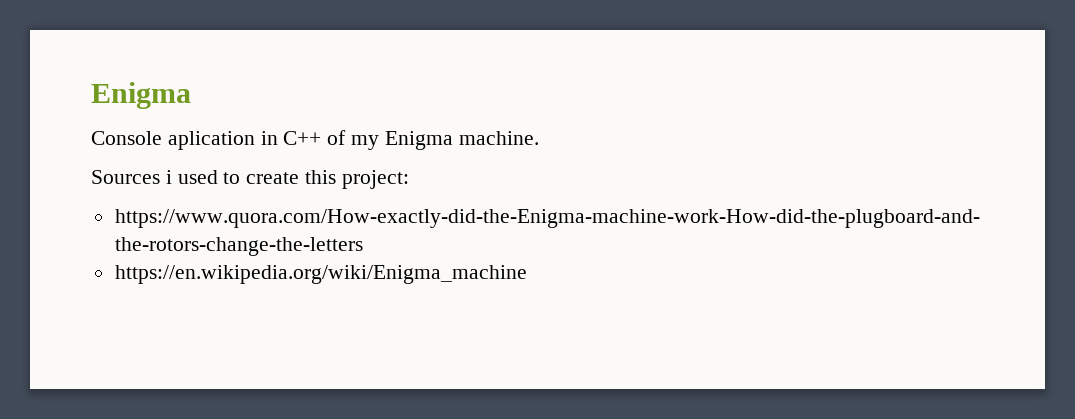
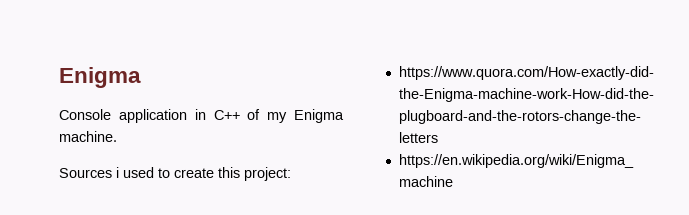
[167,131,255,150] aplication -> [118,109,187,123] application

